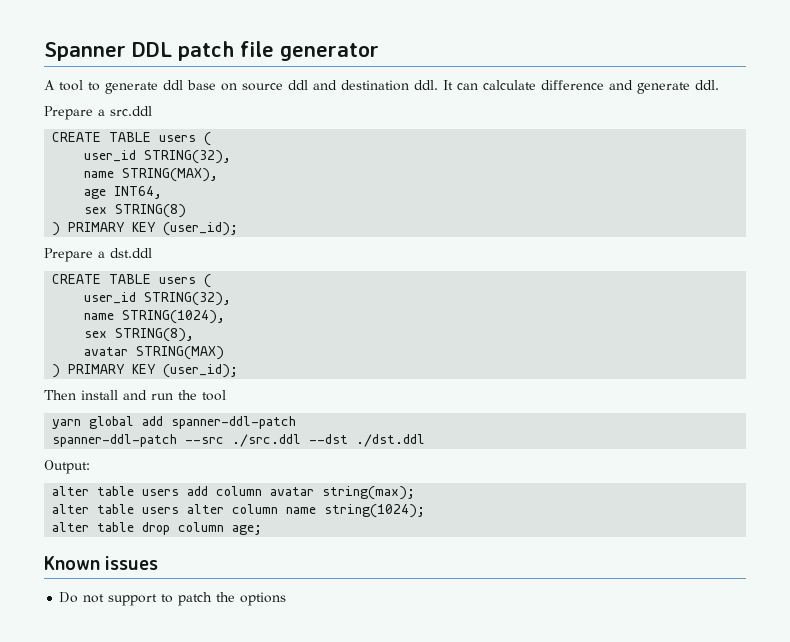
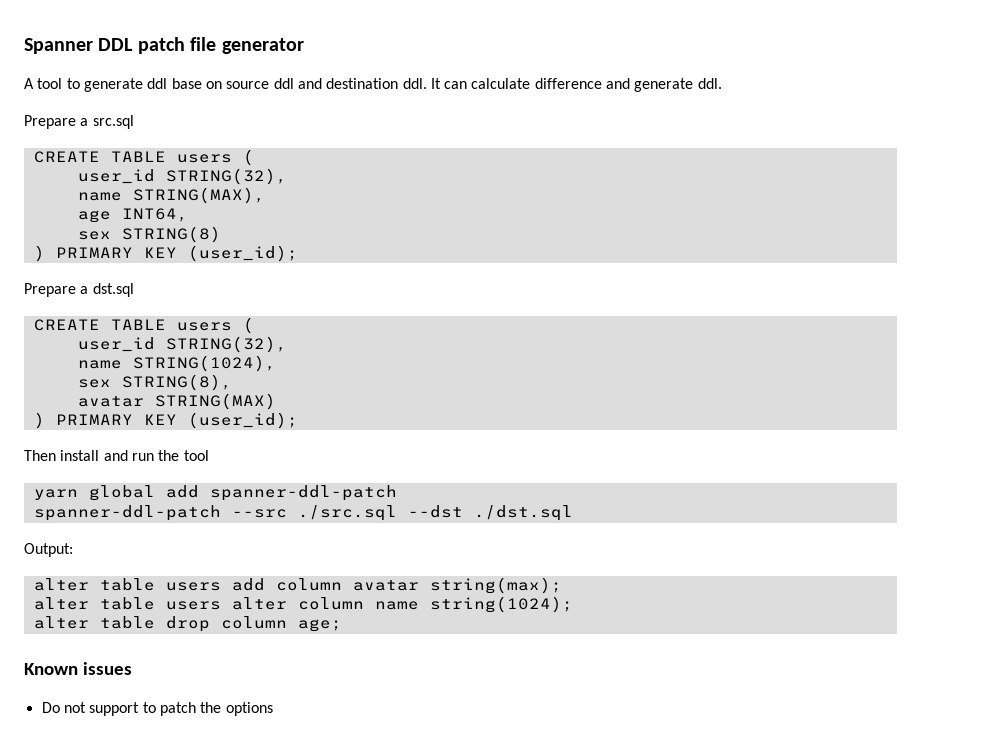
[110,106,152,116] src.ddl -> [92,115,134,129] src.sql
[110,248,152,258] dst.ddl -> [92,283,134,297] dst.sql
[232,434,426,447] ./src.ddl --dst ./dst.ddl -> [297,505,573,521] ./src.sql --dst ./dst.sql

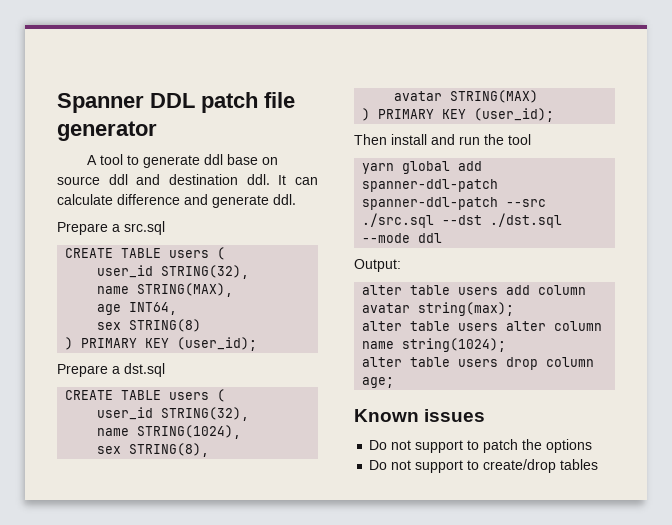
(573, 513) none -> [362,233,443,243] --mode ddl
(155, 622) none -> [458,359,499,367] users
(273, 709) none -> [369,459,599,473] // Do not support to create/drop tables

